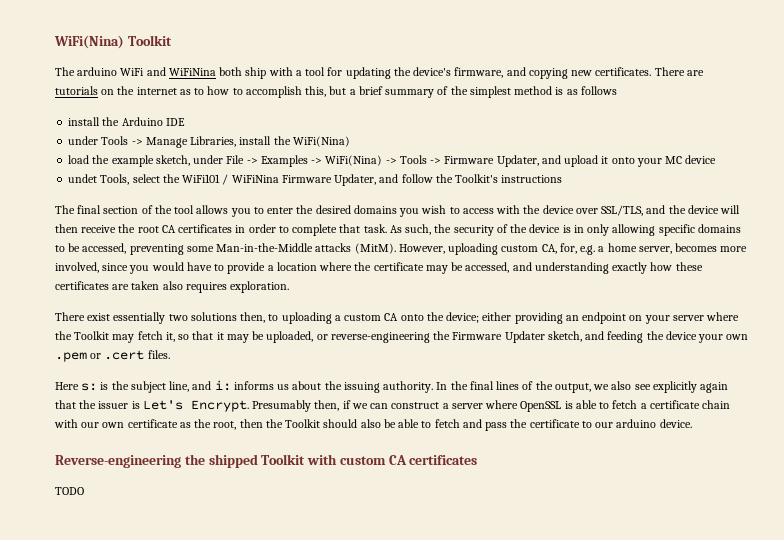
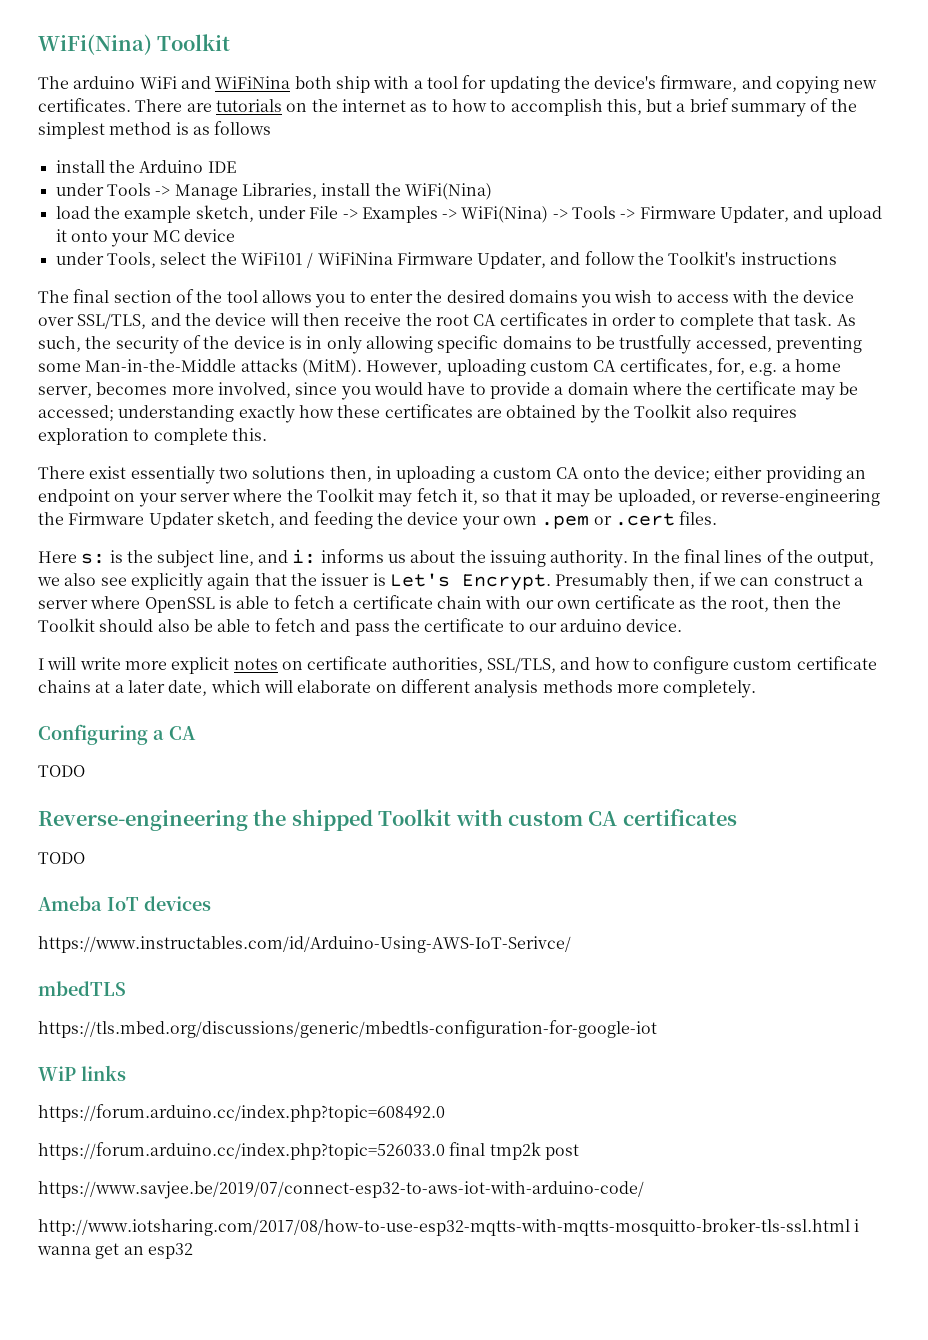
[68,174,98,183] undet -> [55,252,104,265] under
(81, 247) none -> [619,335,692,354] trustfully
[541,244,557,254] CA, -> [593,358,713,375] CA certificates,
[276,262,317,271] location -> [567,382,629,395] domain
[465,262,532,273] accessed, and -> [38,405,114,421] accessed;
[131,281,290,293] taken also requires exploration. -> [506,404,797,423] [38,428,267,445] obtained by the Toolkit also requires exploration to complete this.
[268,314,279,321] to -> [375,466,392,479] in
(692, 423) none -> [38,656,877,674] [38,679,757,698] [38,724,196,745] [38,765,85,777] // I will write more explicit notes on certificate authorities, SSL/TLS, and how to configure custom certificate chains at a later date, which will elaborate on different analysis methods more completely. // Configuring a CA // TODO
(84, 491) none -> [38,896,211,911] [38,936,571,953] [38,981,126,996] [38,1020,657,1038] [38,1065,126,1081] [38,1104,445,1122] [38,1142,579,1160] [38,1181,644,1199] [38,1218,860,1236] [37,1243,193,1259] // Ameba IoT devices // https://www.instructables.com/id/Arduino-Using-AWS-IoT-Serivce/ // mbedTLS // https://tls.mbed.org/discussions/generic/mbedtls-configuration-for-google-iot // WiP links // https://forum.arduino.cc/index.php?topic=608492.0 // https://forum.arduino.cc/index.php?topic=526033.0 final tmp2k post // https://www.savjee.be/2019/07/connect-esp32-to-aws-iot-with-arduino-code/ // http://www.iotsharing.com/2017/08/how-to-use-esp32-mqtts-with-mqtts-mosquitto-broker-tls-ssl.html i wanna get an esp32

